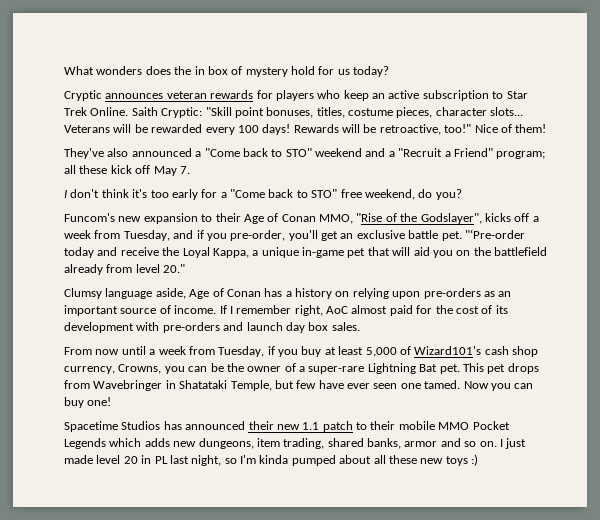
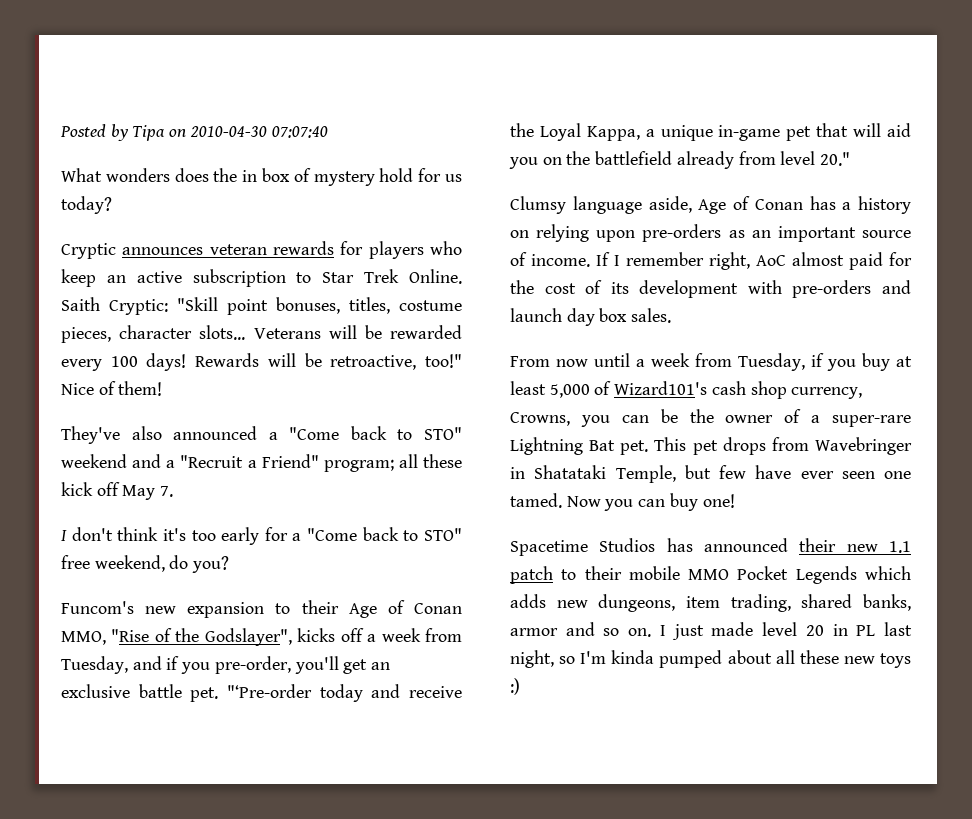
(64, 70) none -> [60,124,328,141] Posted by Tipa on 2010-04-30 07:07:40 //

